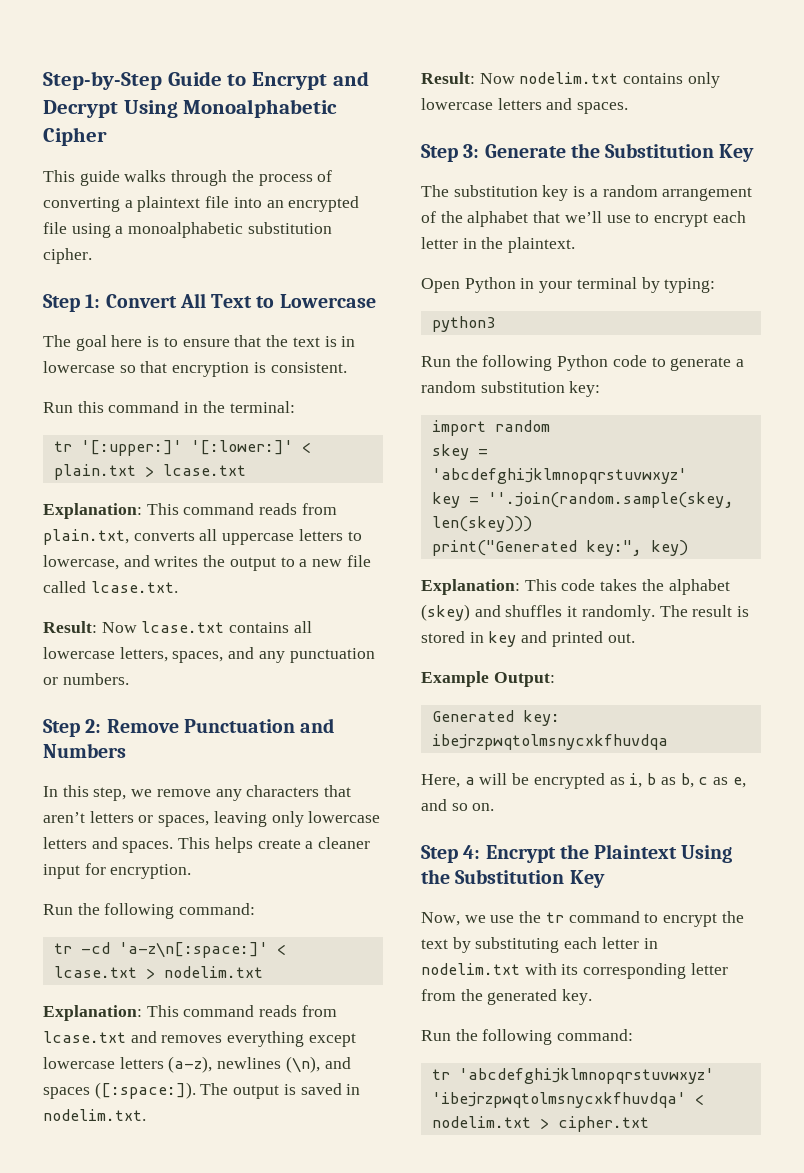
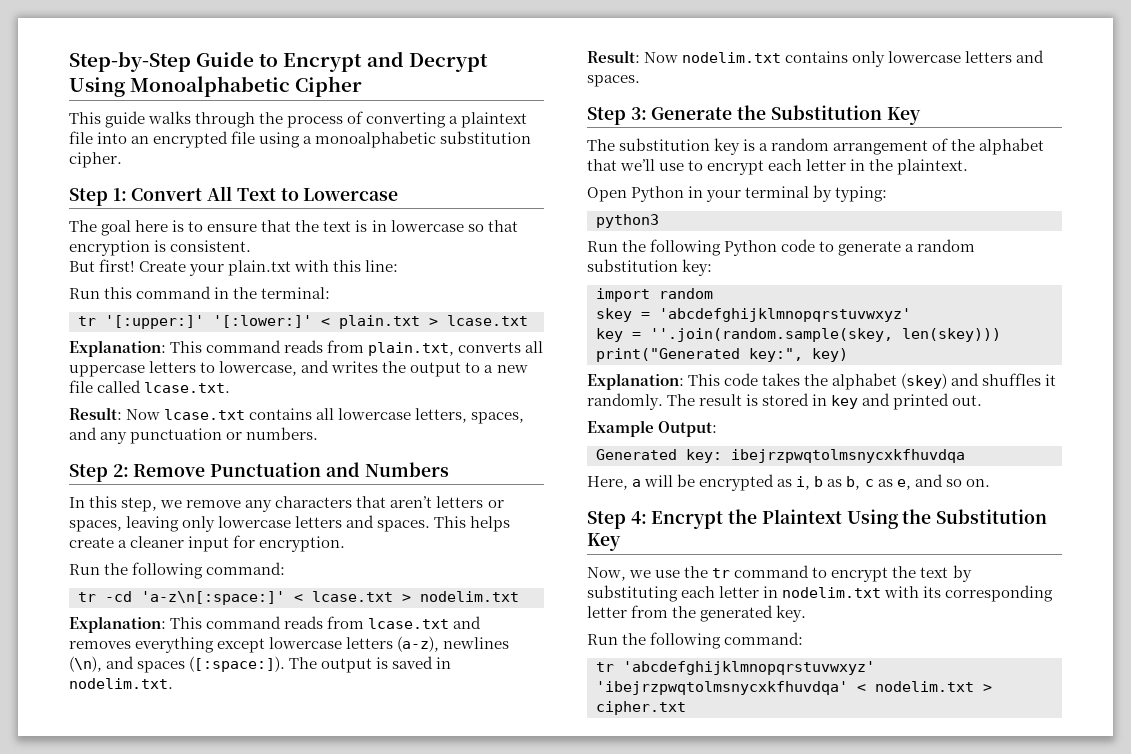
(347, 367) none -> [69,259,399,276] // But first! Create your plain.txt with this line:

